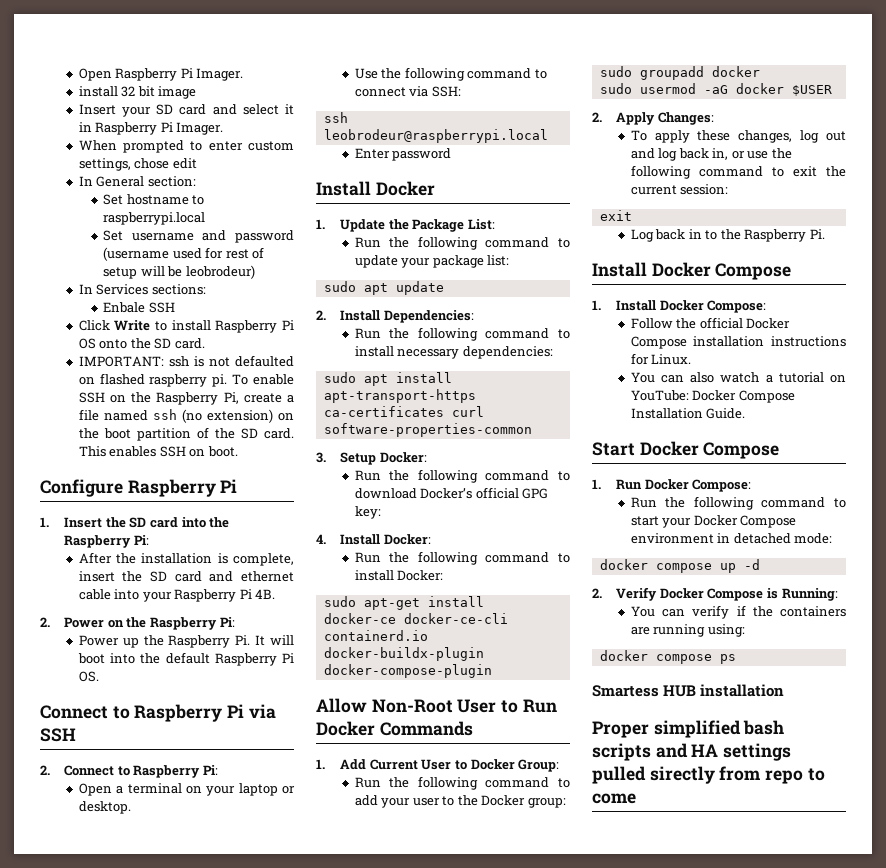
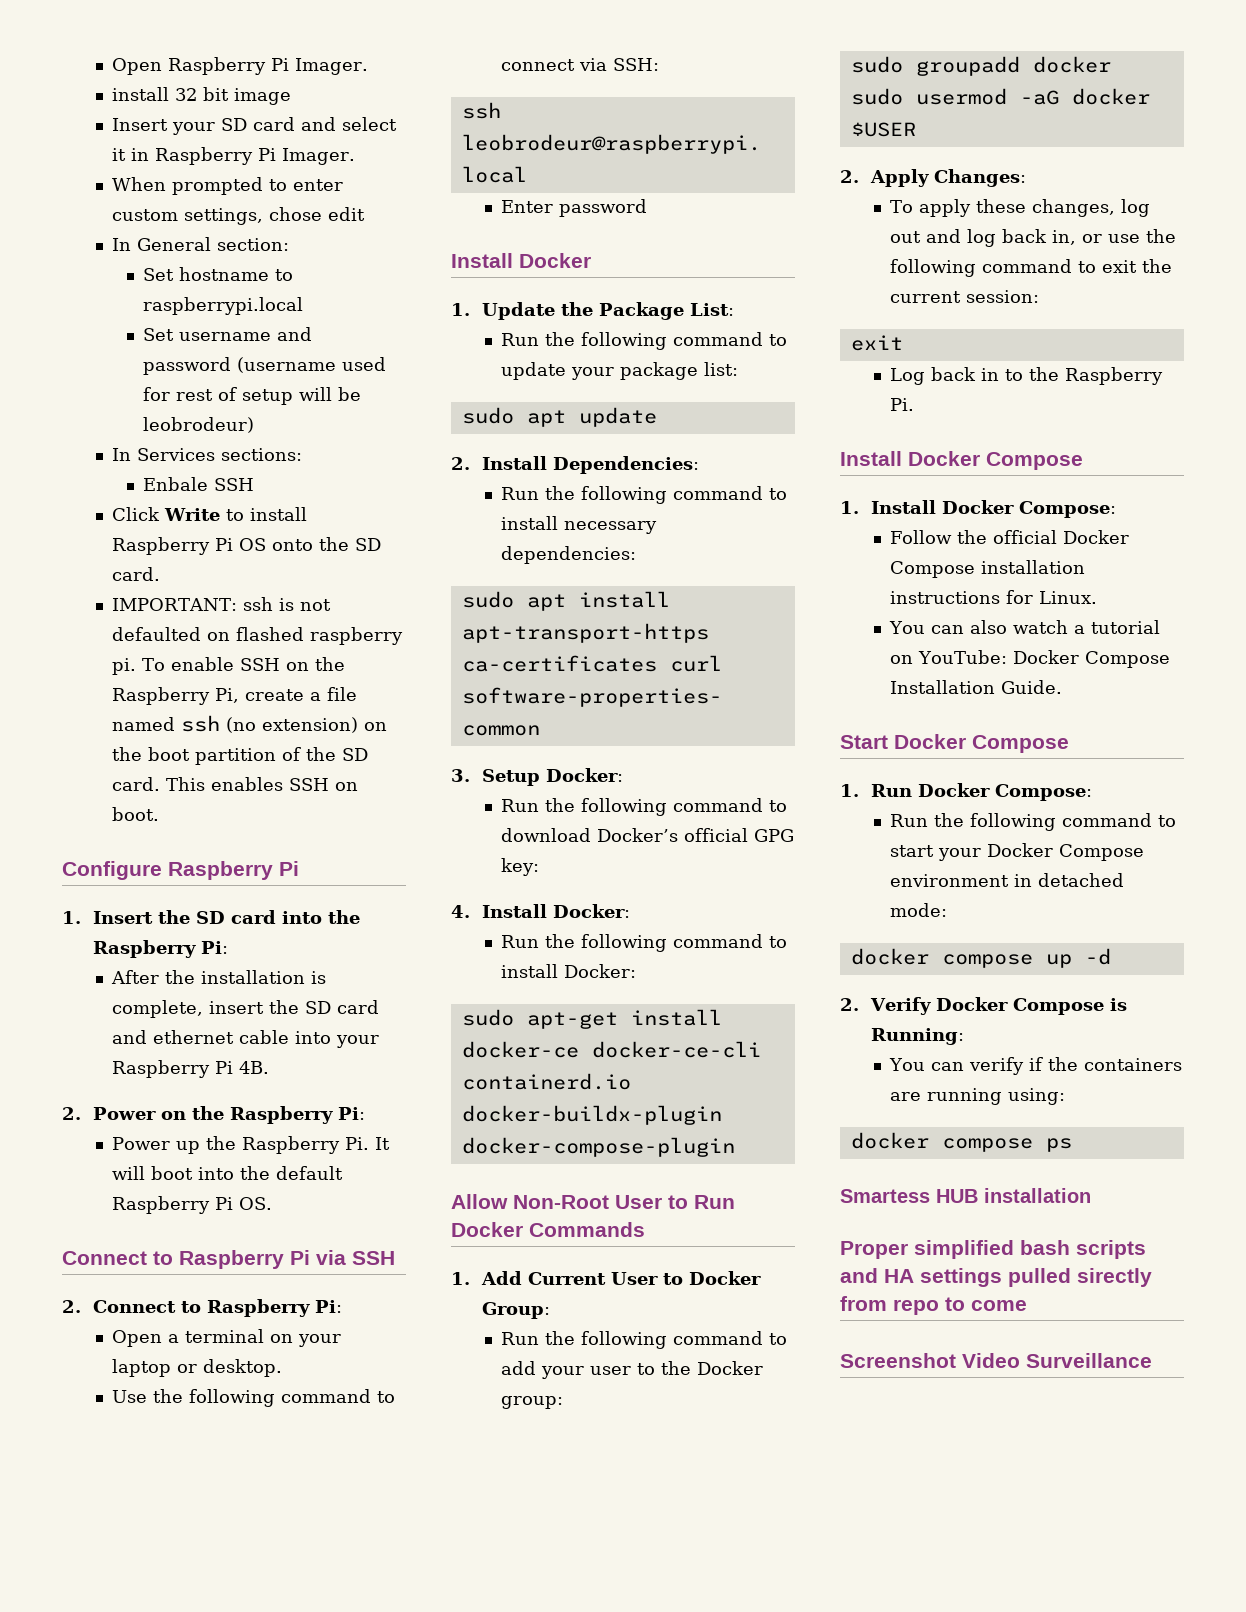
(636, 798) none -> [840,1353,1152,1368] // Screenshot Video Surveillance

